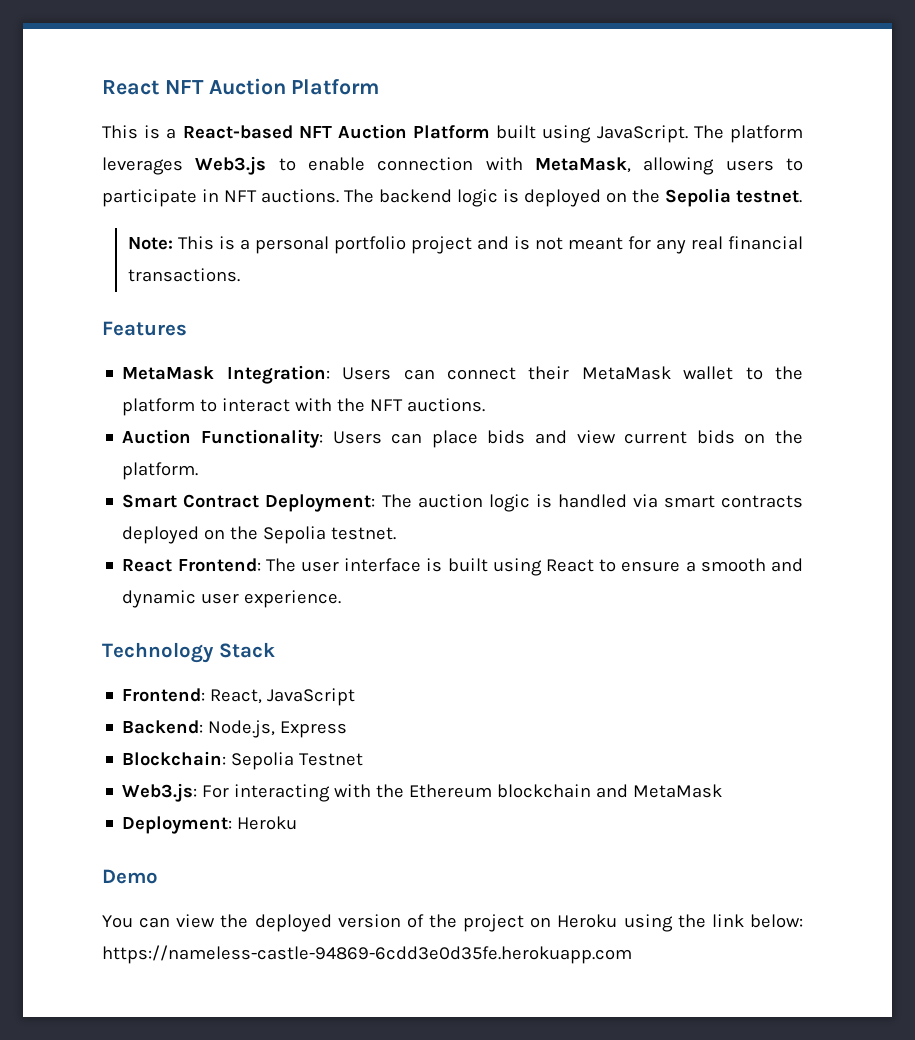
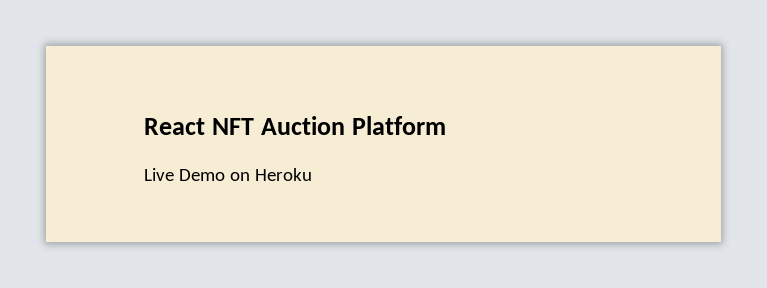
[102,124,803,143] [102,156,803,175] [102,188,802,207] [127,236,803,254] [127,268,240,282] [102,321,187,336] [122,365,803,384] [122,398,486,416] [122,429,804,448] [122,462,199,480] [122,494,803,512] [122,526,397,544] [122,558,803,576] [122,590,342,608] [102,642,275,663] [122,688,356,706] [122,720,348,738] [122,751,364,770] [122,783,723,802] [122,816,298,834] [102,869,158,884] [102,914,803,932] [102,945,632,964] This is a React-based NFT Auction Platform built using JavaScript. The platform leverages Web3.js to enable connection with MetaMask, allowing users to participate in NFT auctions. The backend logic is deployed on the Sepolia testnet. // Note: This is a personal portfolio project and is not meant for any real financial transactions. // Features // MetaMask Integration: Users can connect their MetaMask wallet to the platform to interact with the NFT auctions. // Auction Functionality: Users can place bids and view current bids on the platform. // Smart Contract Deployment: The auction logic is handled via smart contracts deployed on the Sepolia testnet. // React Frontend: The user interface is built using React to ensure a smooth and dynamic user experience. // Technology Stack // Frontend: React, JavaScript // Backend: Node.js, Express // Blockchain: Sepolia Testnet // Web3.js: For interacting with the Ethereum blockchain and MetaMask // Deployment: Heroku // Demo // You can view the deployed version of the project on Heroku using the link below: https://nameless-castle-94869-6cdd3e0d35fe.herokuapp.com -> [144,168,312,181] Live Demo on Heroku

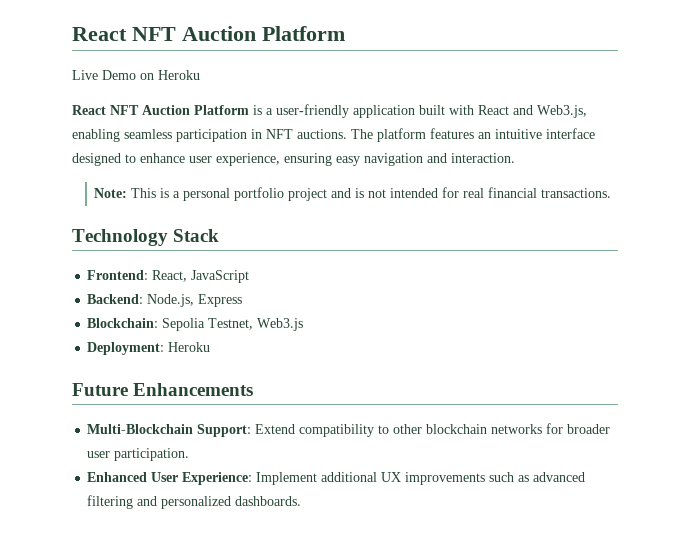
(312, 174) none -> [72,104,587,118] [72,128,595,142] [72,153,515,166] [94,187,612,201] [72,229,220,246] [87,270,250,283] [87,294,243,307] [87,318,304,331] [87,342,211,355] [72,383,254,396] [87,423,611,437] [87,448,190,461] [87,472,586,485] [87,495,302,509] // React NFT Auction Platform is a user-friendly application built with React and Web3.js, enabling seamless participation in NFT auctions. The platform features an intuitive interface designed to enhance user experience, ensuring easy navigation and interaction. // Note: This is a personal portfolio project and is not intended for real financial transactions. // Technology Stack // Frontend: React, JavaScript // Backend: Node.js, Express // Blockchain: Sepolia Testnet, Web3.js // Deployment: Heroku // Future Enhancements // Multi-Blockchain Support: Extend compatibility to other blockchain networks for broader user participation. // Enhanced User Experience: Implement additional UX improvements such as advanced filtering and personalized dashboards.

